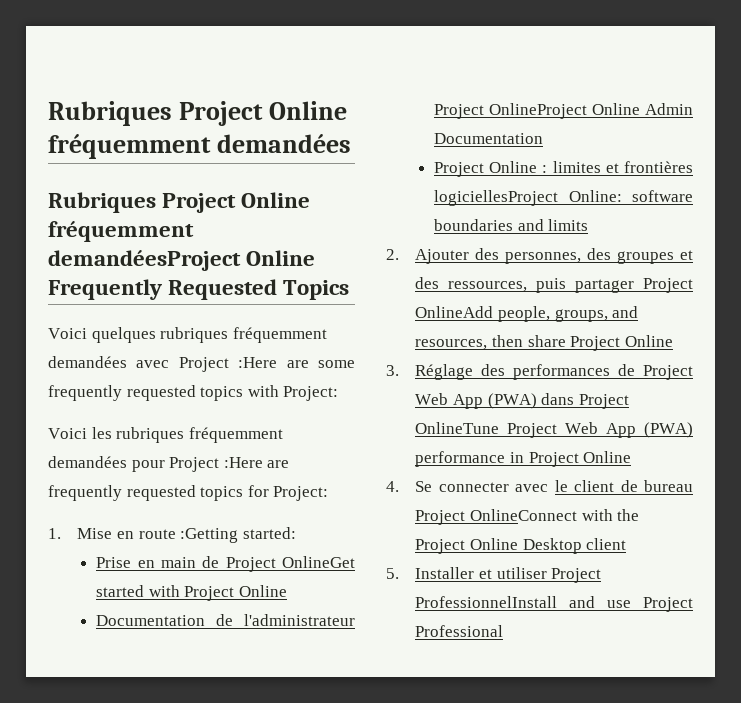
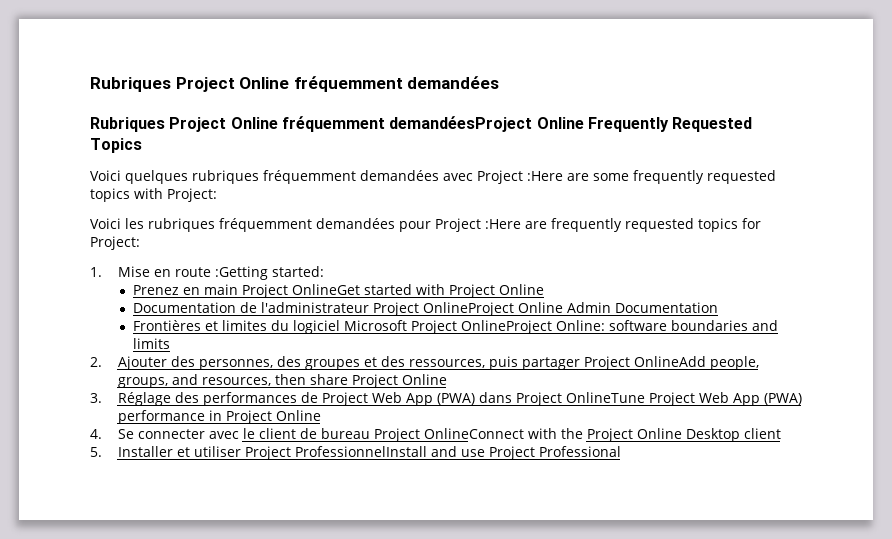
[96,557,132,568] Prise -> [132,285,179,295] Prenez
[202,556,220,568] de -> (238, 289) none
[434,161,693,177] [434,190,559,206] Project Online : limites et frontières logiciellesProject -> [132,320,552,334] Frontières et limites du logiciel Microsoft Project OnlineProject

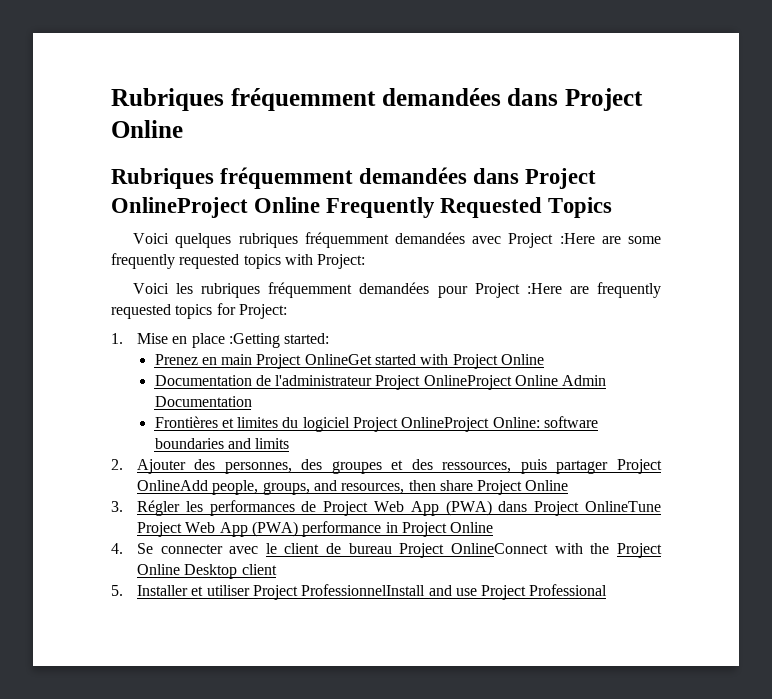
[90,76,500,92] [90,116,533,132] Rubriques Project Online fréquemment demandées // Rubriques Project Online fréquemment demandéesProject -> [111,88,643,111] [111,120,183,138] [111,167,597,189] [111,197,248,218] Rubriques fréquemment demandées dans Project Online // Rubriques fréquemment demandées dans Project OnlineProject
[174,267,211,277] route -> [191,333,225,348] place
[343,320,407,331] Microsoft -> (350, 424) none
[117,392,199,406] Réglage des -> [136,500,203,516] Régler les

